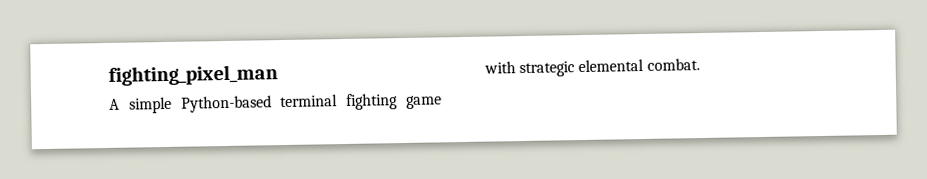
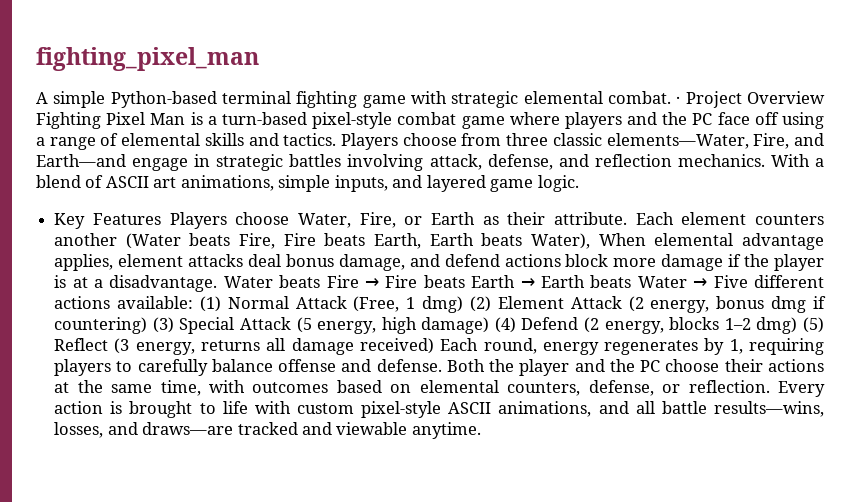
(700, 64) none -> [676,91,825,108] [36,112,824,129] [36,133,824,150] [36,154,825,171] [36,175,579,192] [54,212,824,229] [54,233,824,250] [54,254,825,271] [54,275,824,292] [54,296,827,313] [54,317,825,334] [54,338,825,355] [54,359,824,376] [54,380,826,397] [54,401,824,418] [54,422,481,439] · Project Overview Fighting Pixel Man is a turn-based pixel-style combat game where players and the PC face off using a range of elemental skills and tactics. Players choose from three classic elements—Water, Fire, and Earth—and engage in strategic battles involving attack, defense, and reflection mechanics. With a blend of ASCII art animations, simple inputs, and layered game logic. // Key Features Players choose Water, Fire, or Earth as their attribute. Each element counters another (Water beats Fire, Fire beats Earth, Earth beats Water), When elemental advantage applies, element attacks deal bonus damage, and defend actions block more damage if the player is at a disadvantage. Water beats Fire → Fire beats Earth → Earth beats Water → Five different actions available: (1) Normal Attack (Free, 1 dmg) (2) Element Attack (2 energy, bonus dmg if countering) (3) Special Attack (5 energy, high damage) (4) Defend (2 energy, blocks 1–2 dmg) (5) Reflect (3 energy, returns all damage received) Each round, energy regenerates by 1, requiring players to carefully balance offense and defense. Both the player and the PC choose their actions at the same time, with outcomes based on elemental counters, defense, or reflection. Every action is brought to life with custom pixel-style ASCII animations, and all battle results—wins, losses, and draws—are tracked and viewable anytime.

